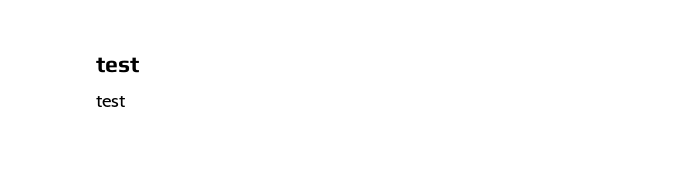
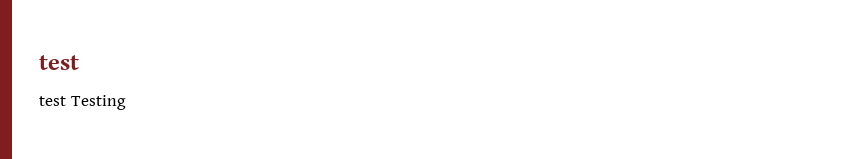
(125, 101) none -> [70,95,126,110] Testing

